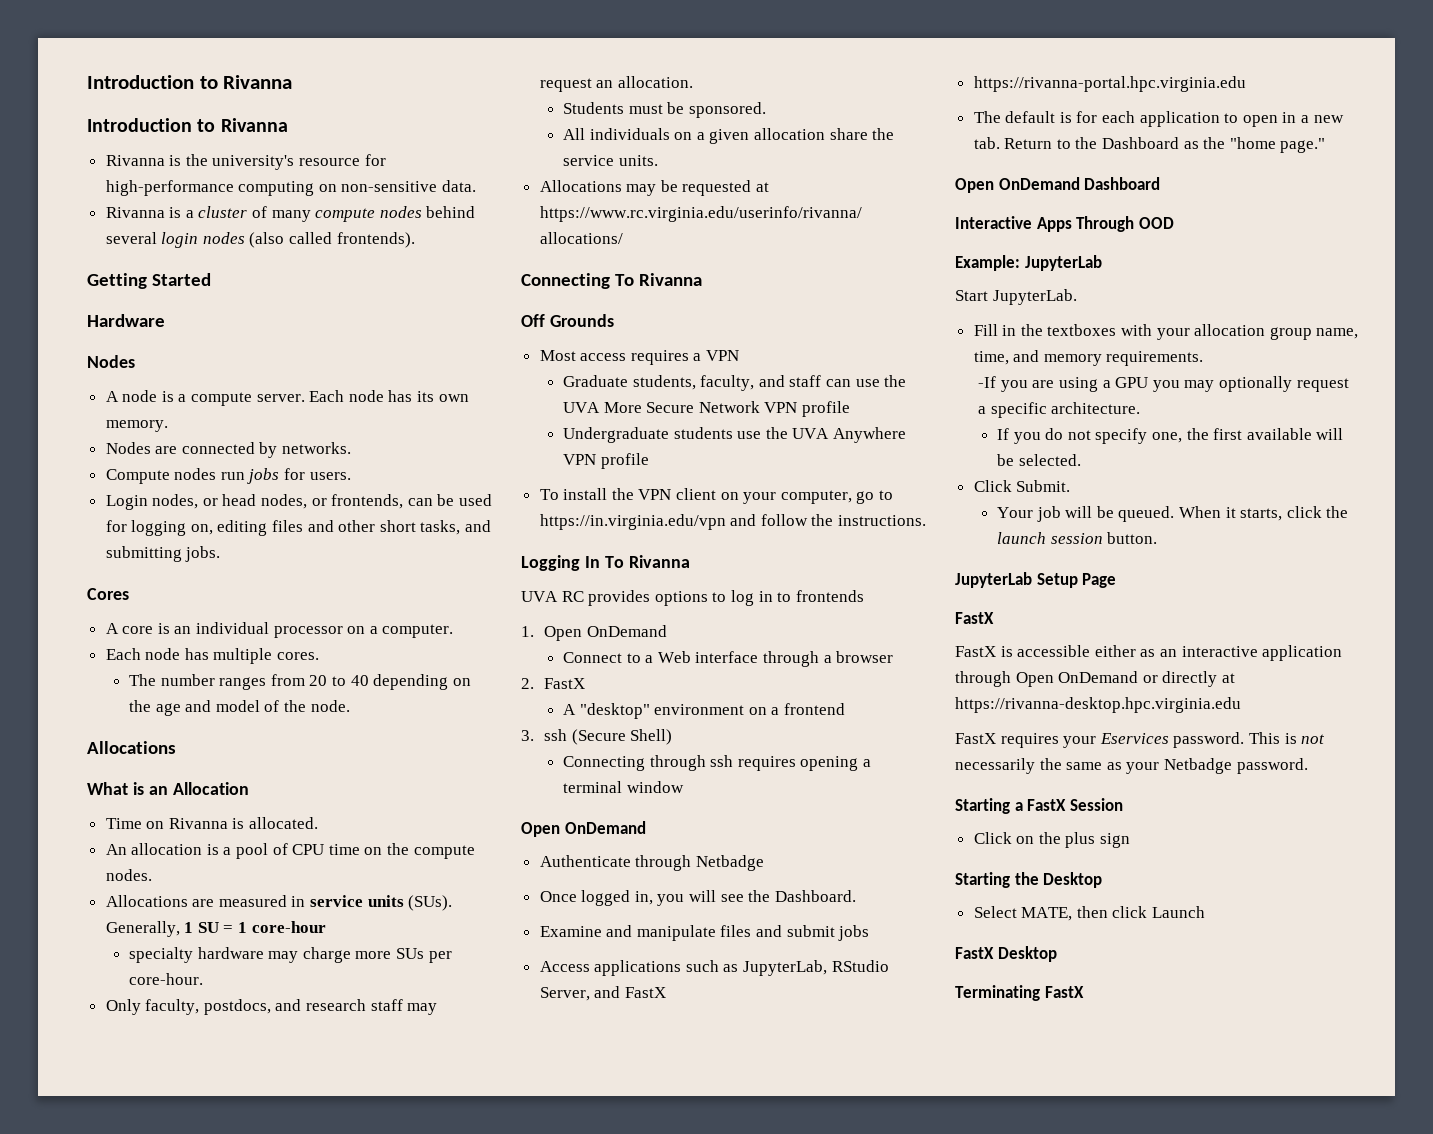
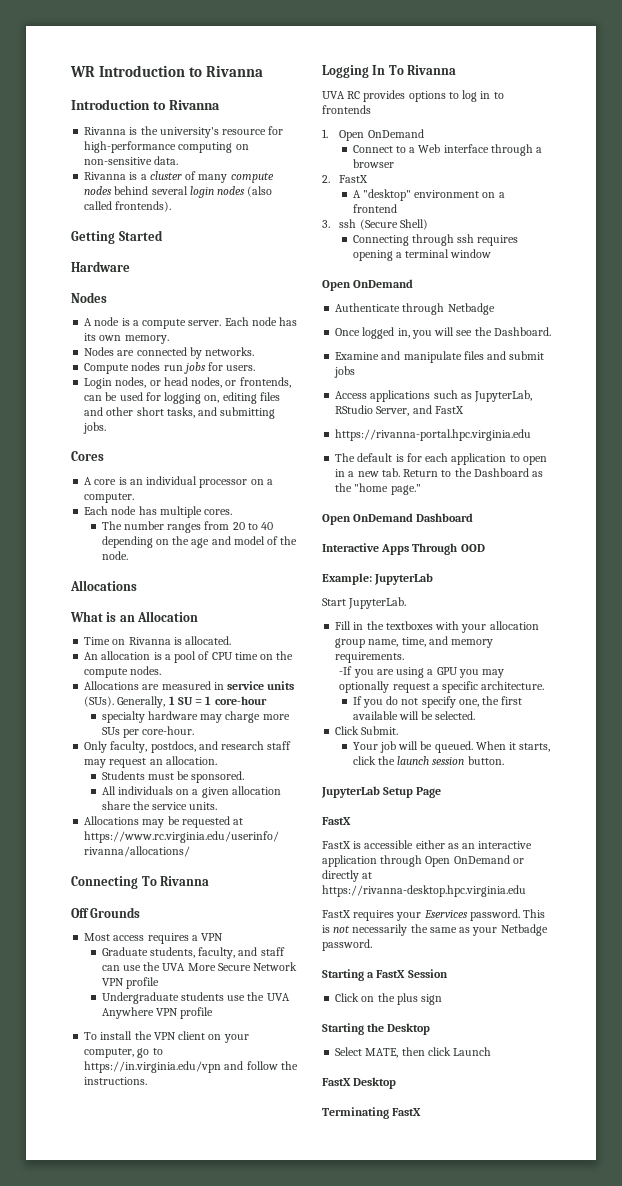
(87, 82) none -> [70,66,95,77] WR

